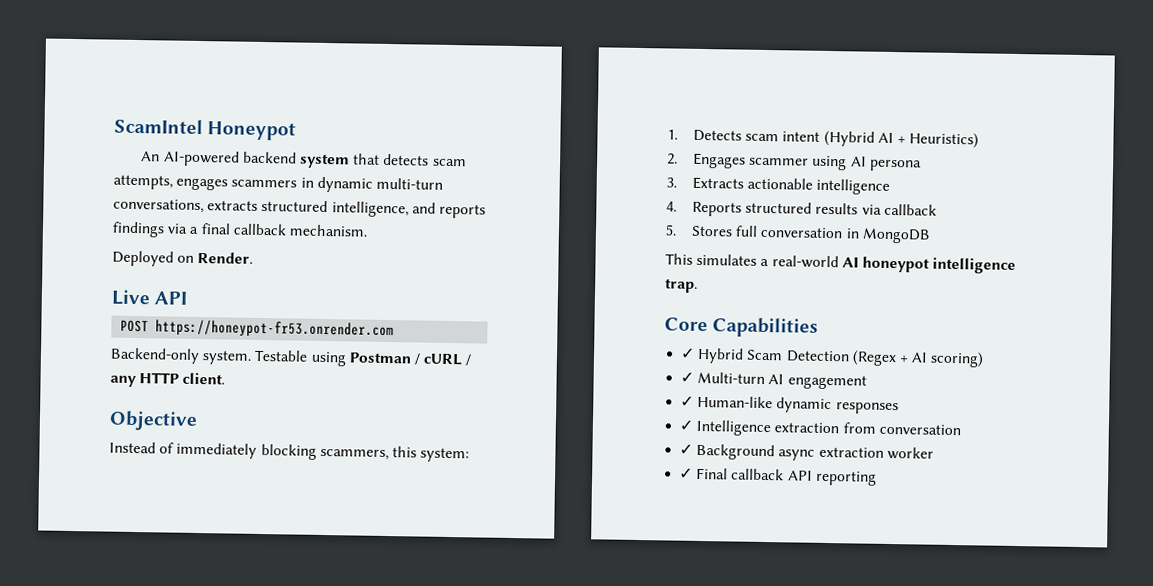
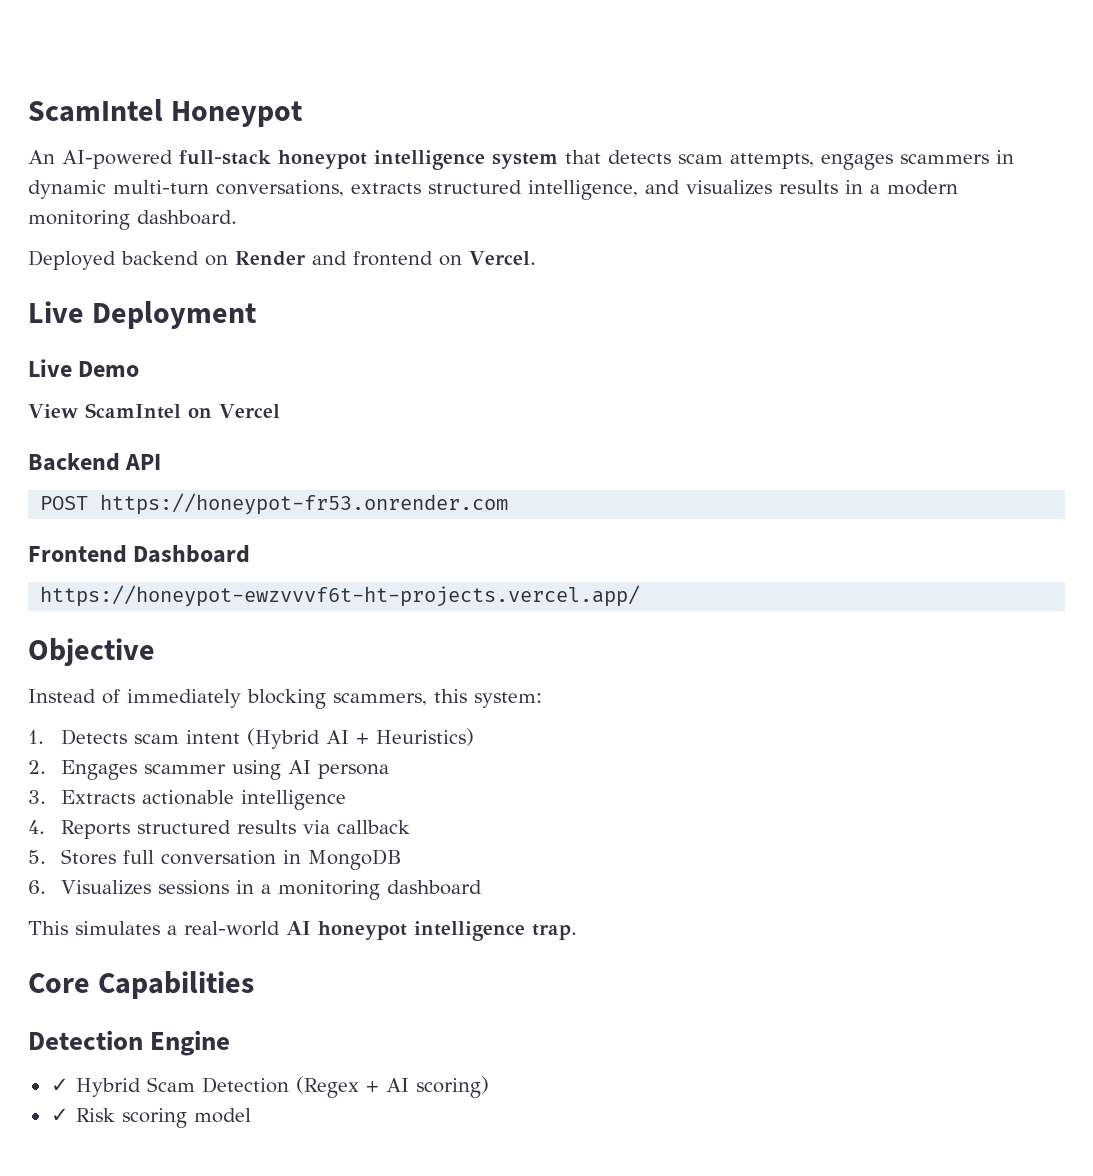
[242,151,297,164] backend -> [179,150,485,170] full-stack honeypot intelligence
[438,203,486,219] [112,221,368,238] [112,250,254,267] [111,289,188,306] [120,319,395,339] [110,347,473,367] [110,372,226,388] reports findings via a final callback mechanism. // Deployed on Render. // Live API // POST https://honeypot-fr53.onrender.com // Backend-only system. Testable using Postman / cURL / any HTTP client. -> [686,180,958,195] [28,210,237,230] [28,250,536,270] [28,301,257,329] [28,359,140,377] [28,403,280,419] [28,453,162,471] [40,493,509,515] [28,545,251,563] [40,585,641,607] visualizes results in a modern monitoring dashboard. // Deployed backend on Render and frontend on Vercel. // Live Deployment // Live Demo // View ScamIntel on Vercel // Backend API // POST https://honeypot-fr53.onrender.com // Frontend Dashboard // https://honeypot-ewzvvvf6t-ht-projects.vercel.app/
(931, 235) none -> [28,880,482,900] // 6. Visualizes sessions in a monitoring dashboard
(819, 327) none -> [28,1030,231,1056] // Detection Engine
[697,371,867,390] [680,395,899,415] [679,419,961,437] [679,443,934,461] [679,467,877,486] Multi-turn AI engagement // ✓ Human-like dynamic responses // ✓ Intelligence extraction from conversation // ✓ Background async extraction worker // ✓ Final callback API reporting -> [75,1108,251,1128] Risk scoring model

